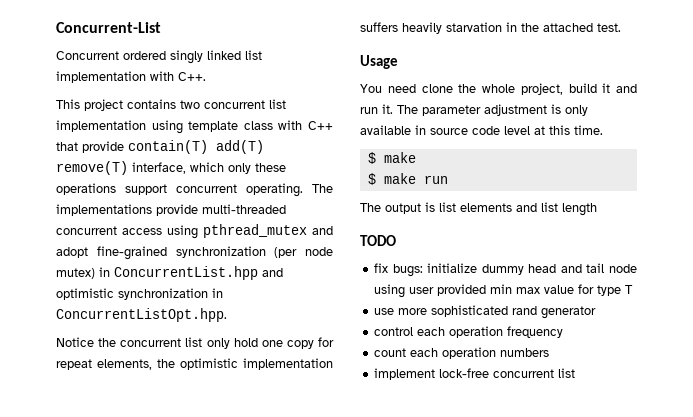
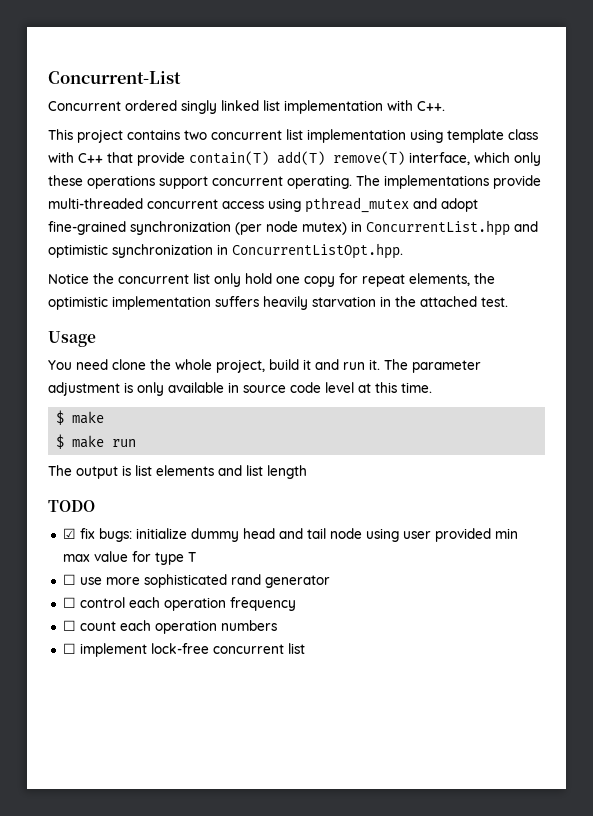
(396, 240) none -> [62,528,76,539] ☑
(634, 289) none -> [62,574,76,585] ☐
(597, 312) none -> [62,597,76,608] ☐
(564, 332) none -> [62,620,76,631] ☐
(550, 352) none -> [62,643,76,654] ☐

